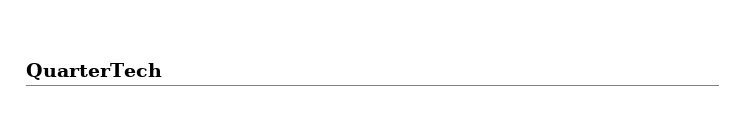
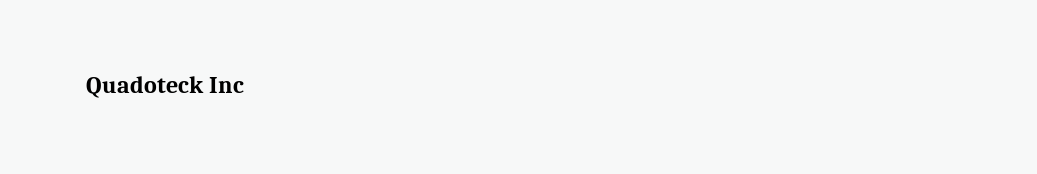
[26,63,162,80] QuarterTech -> [86,76,245,98] Quadoteck Inc

